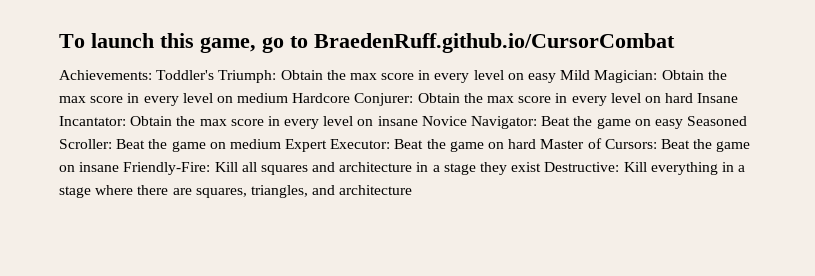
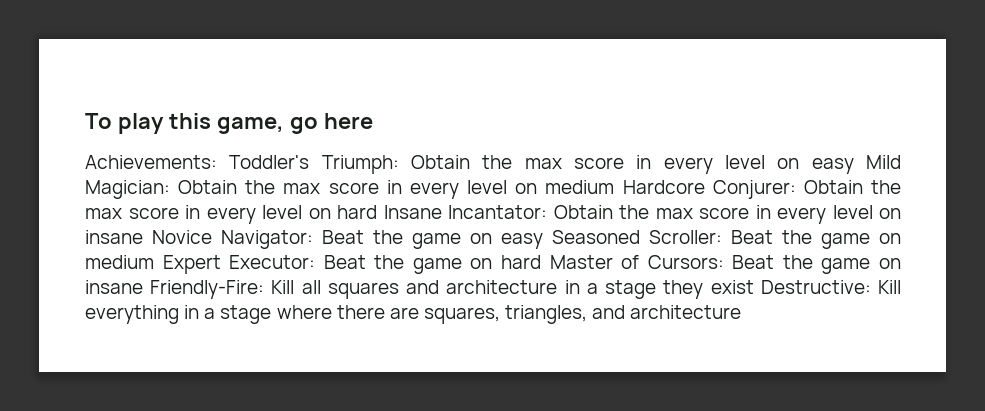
[91,33,154,48] launch -> [117,113,164,134] play
[290,33,675,53] to BraedenRuff.github.io/CursorCombat -> [323,113,373,129] here

